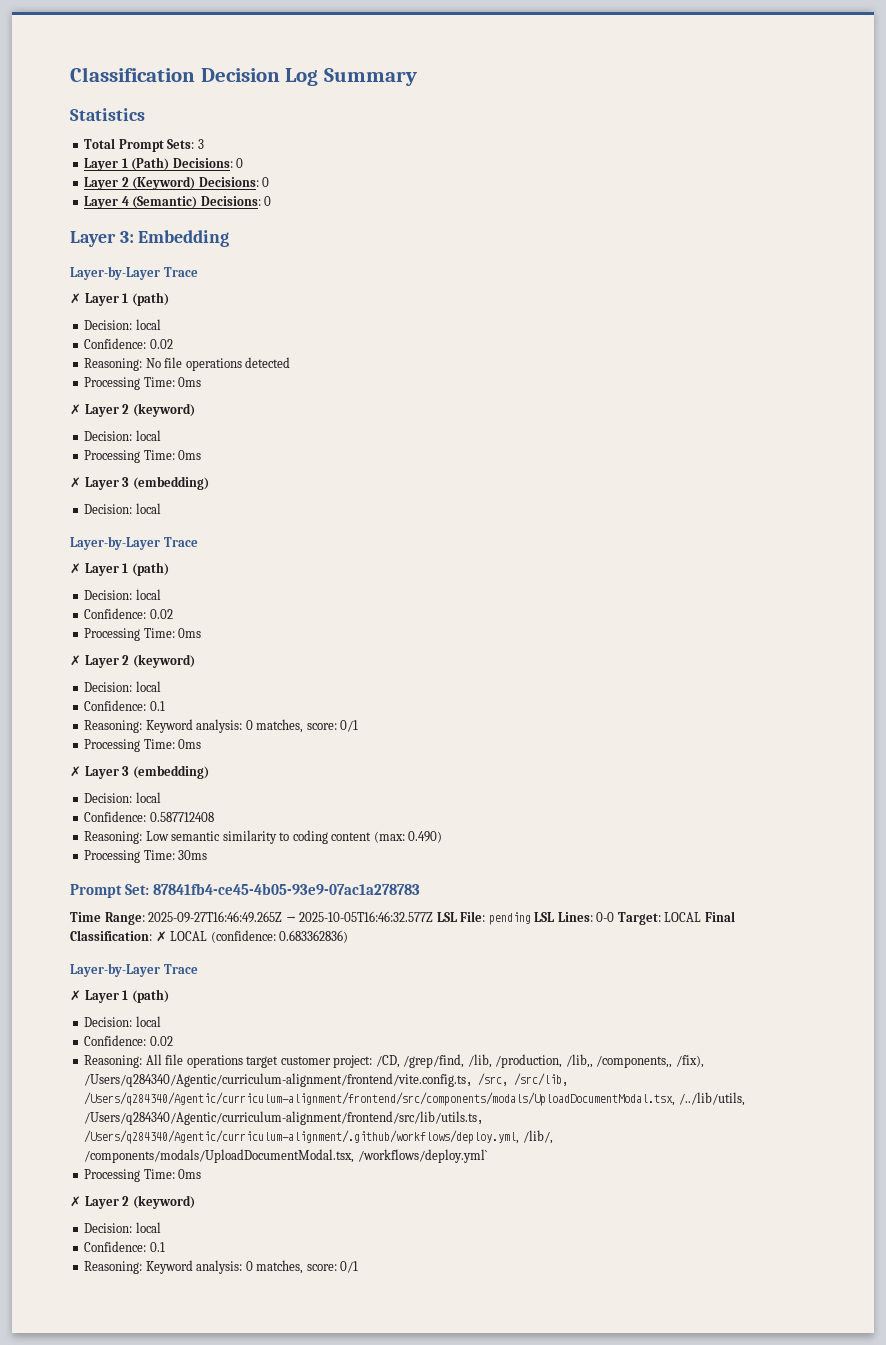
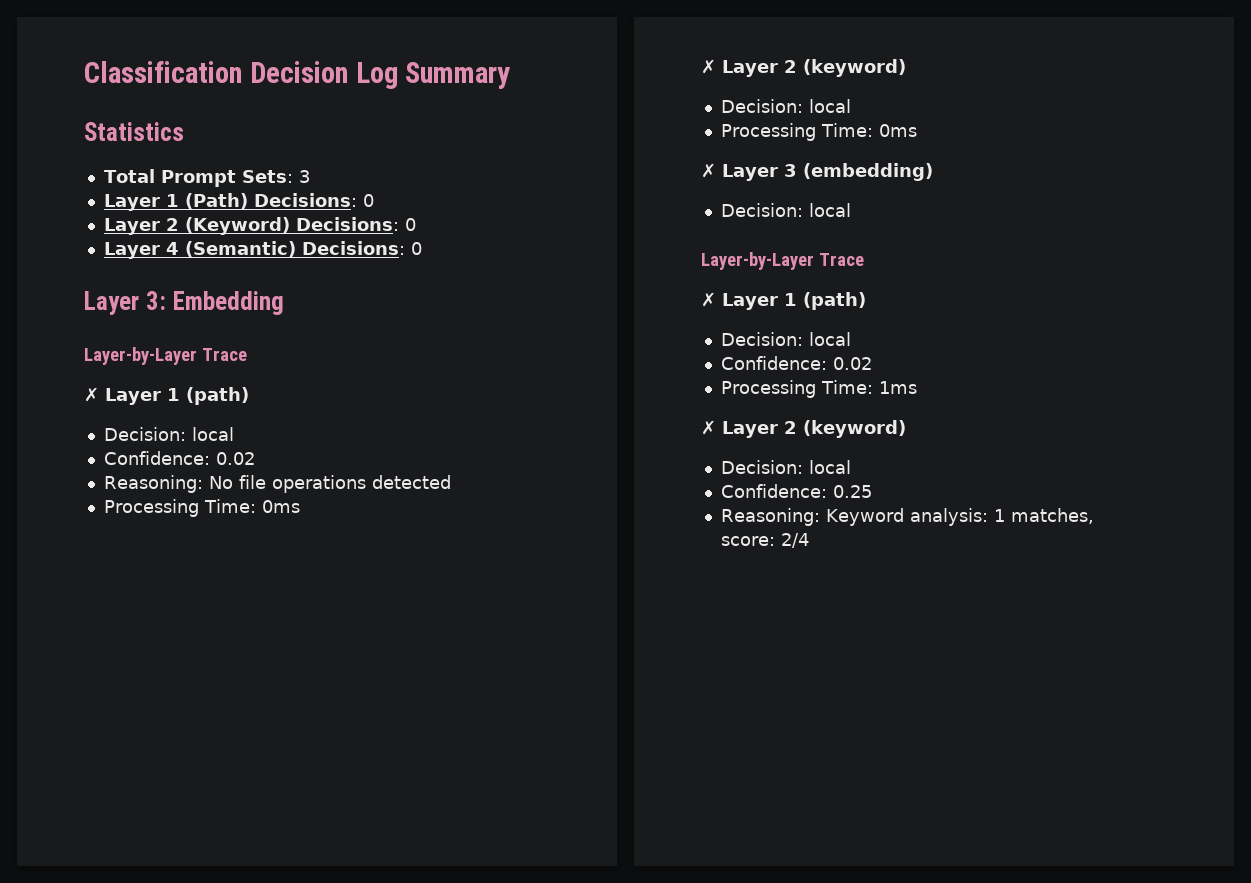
[178,628,202,638] [70,654,195,668] [84,681,161,692] [84,700,165,711] [84,719,359,733] [84,739,202,752] [70,765,209,779] [84,792,161,803] [84,811,214,822] [84,830,443,844] [84,850,208,863] [70,883,421,898] [70,911,735,925] [70,930,349,943] [70,963,198,977] [70,989,169,1003] [84,1016,161,1027] [84,1035,173,1046] [84,1054,704,1068] [84,1073,569,1087] [84,1092,745,1106] [84,1111,484,1125] [84,1130,553,1144] [84,1149,487,1163] [84,1169,202,1182] [70,1195,195,1209] [84,1222,161,1233] [84,1241,165,1252] [84,1260,359,1274] 0ms // ✗ Layer 2 (keyword) // Decision: local // Confidence: 0.1 // Reasoning: Keyword analysis: 0 matches, score: 0/1 // Processing Time: 0ms // ✗ Layer 3 (embedding) // Decision: local // Confidence: 0.587712408 // Reasoning: Low semantic similarity to coding content (max: 0.490) // Processing Time: 30ms // Prompt Set: 87841fb4-ce45-4b05-93e9-07ac1a278783 // Time Range: 2025-09-27T16:46:49.265Z → 2025-10-05T16:46:32.577Z LSL File: pending LSL Lines: 0-0 Target: LOCAL Final Classification: ✗ LOCAL (confidence: 0.683362836) // Layer-by-Layer Trace // ✗ Layer 1 (path) // Decision: local // Confidence: 0.02 // Reasoning: All file operations target customer project: /CD, /grep/find, /lib, /production, /lib,, /components,, /fix), /Users/q284340/Agentic/curriculum-alignment/frontend/vite.config.ts, /src, /src/lib, /Users/q284340/Agentic/curriculum-alignment/frontend/src/components/modals/UploadDocumentModal.tsx, /../lib/utils, /Users/q284340/Agentic/curriculum-alignment/frontend/src/lib/utils.ts, /Users/q284340/Agentic/curriculum-alignment/.github/workflows/deploy.yml, /lib/, /components/modals/UploadDocumentModal.tsx, /workflows/deploy.yml` // Processing Time: 0ms // ✗ Layer 2 (keyword) // Decision: local // Confidence: 0.1 // Reasoning: Keyword analysis: 0 matches, score: 0/1 -> [878,381,917,394] [701,420,906,438] [720,460,851,474] [720,484,872,498] [720,508,1094,526] [720,533,809,548] 1ms // ✗ Layer 2 (keyword) // Decision: local // Confidence: 0.25 // Reasoning: Keyword analysis: 1 matches, score: 2/4

